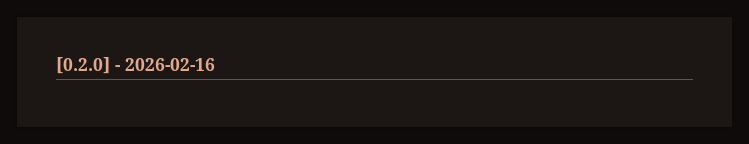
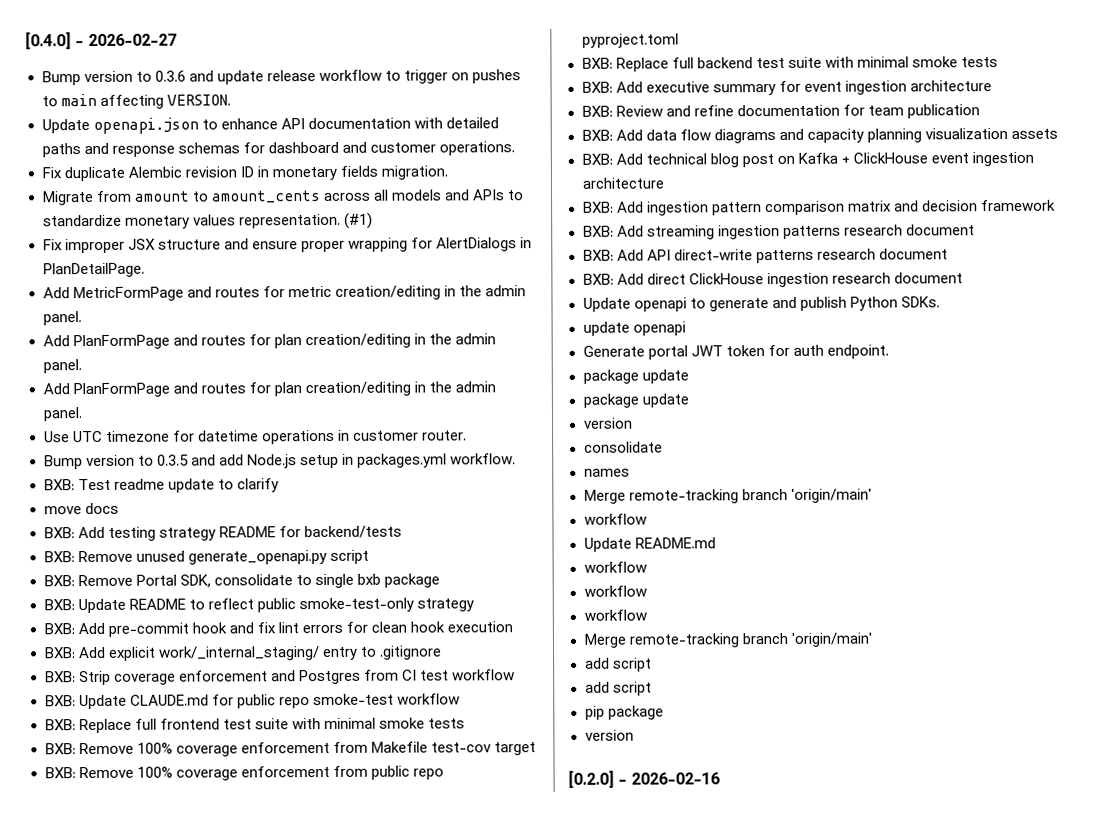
(56, 65) none -> [25,32,177,50] [41,69,522,86] [41,93,231,109] [41,117,499,135] [41,141,515,158] [41,165,448,182] [42,189,525,206] [42,212,373,229] [42,237,532,254] [42,262,145,278] [42,285,526,302] [42,311,82,326] [42,333,496,350] [42,359,82,374] [42,381,496,398] [42,407,83,422] [43,429,467,445] [43,453,517,470] [43,478,279,493] [43,502,119,515] [43,525,402,541] [43,549,369,565] [43,573,440,589] [43,597,474,614] [43,621,514,637] [43,645,442,661] [44,669,515,686] [44,693,460,710] [44,717,465,734] [44,741,536,757] [44,765,444,781] [581,33,679,48] [581,56,998,72] [581,80,992,96] [581,104,980,119] [581,128,1058,144] [581,151,1034,168] [581,177,664,189] [582,199,1056,216] [582,224,975,240] [582,248,948,264] [582,272,963,288] [582,296,940,312] [582,321,686,336] [582,344,889,360] [582,369,689,384] [582,393,689,408] [582,417,633,429] [583,441,663,453] [583,468,630,477] [583,488,872,504] [583,513,647,525] [583,537,716,552] [583,561,647,573] [583,585,647,597] [583,609,647,621] [583,632,872,648] [584,657,652,672] [584,681,652,696] [584,705,664,720] [584,729,634,741] [0.4.0] - 2026-02-27 // Bump version to 0.3.6 and update release workflow to trigger on pushes to main affecting VERSION. // Update openapi.json to enhance API documentation with detailed paths and response schemas for dashboard and customer operations. // Fix duplicate Alembic revision ID in monetary fields migration. // Migrate from amount to amount_cents across all models and APIs to standardize monetary values representation. (#1) // Fix improper JSX structure and ensure proper wrapping for AlertDialogs in PlanDetailPage. // Add MetricFormPage and routes for metric creation/editing in the admin panel. // Add PlanFormPage and routes for plan creation/editing in the admin panel. // Add PlanFormPage and routes for plan creation/editing in the admin panel. // Use UTC timezone for datetime operations in customer router. // Bump version to 0.3.5 and add Node.js setup in packages.yml workflow. // BXB: Test readme update to clarify // move docs // BXB: Add testing strategy README for backend/tests // BXB: Remove unused generate_openapi.py script // BXB: Remove Portal SDK, consolidate to single bxb package // BXB: Update README to reflect public smoke-test-only strategy // BXB: Add pre-commit hook and fix lint errors for clean hook execution // BXB: Add explicit work/_internal_staging/ entry to .gitignore // BXB: Strip coverage enforcement and Postgres from CI test workflow // BXB: Update CLAUDE.md for public repo smoke-test workflow // BXB: Replace full frontend test suite with minimal smoke tests // BXB: Remove 100% coverage enforcement from Makefile test-cov target // BXB: Remove 100% coverage enforcement from public repo pyproject.toml // BXB: Replace full backend test suite with minimal smoke tests // BXB: Add executive summary for event ingestion architecture // BXB: Review and refine documentation for team publication // BXB: Add data flow diagrams and capacity planning visualization assets // BXB: Add technical blog post on Kafka + ClickHouse event ingestion architecture // BXB: Add ingestion pattern comparison matrix and decision framework // BXB: Add streaming ingestion patterns research document // BXB: Add API direct-write patterns research document // BXB: Add direct ClickHouse ingestion research document // Update openapi to generate and publish Python SDKs. // update openapi // Generate portal JWT token for auth endpoint. // package update // package update // version // consolidate // names // Merge remote-tracking branch 'origin/main' // workflow // Update README.md // workflow // workflow // workflow // Merge remote-tracking branch 'origin/main' // add script // add script // pip package // version //

